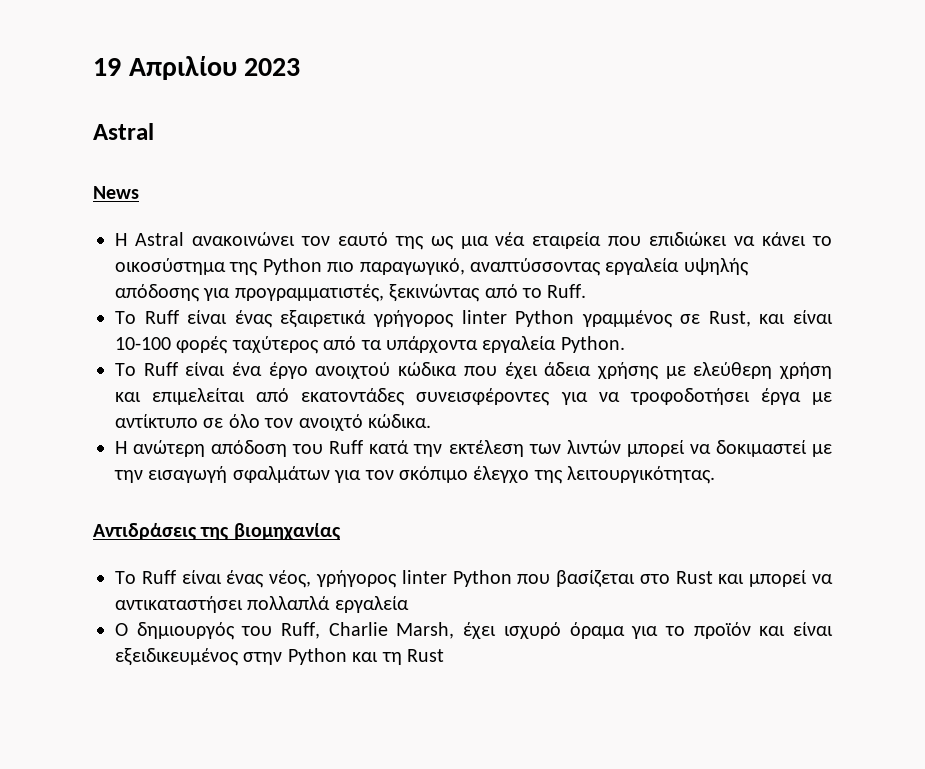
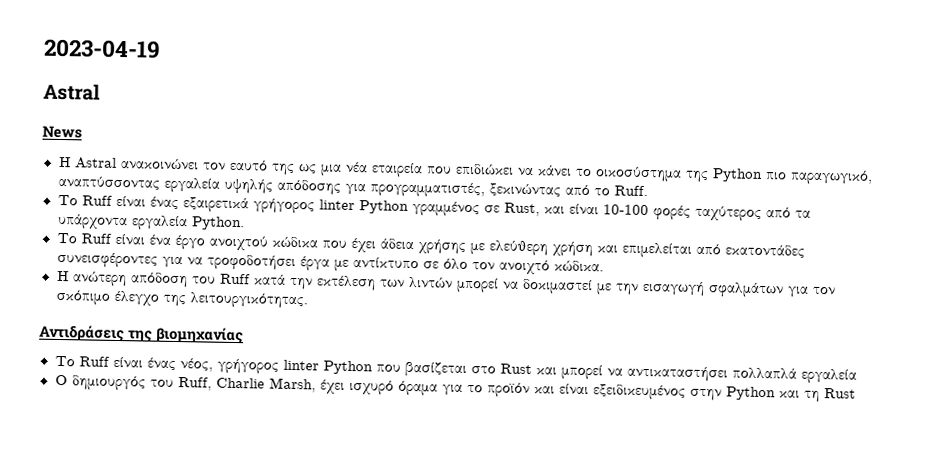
[93,56,301,80] 19 Απριλίου 2023 -> [43,38,161,59] 2023-04-19

